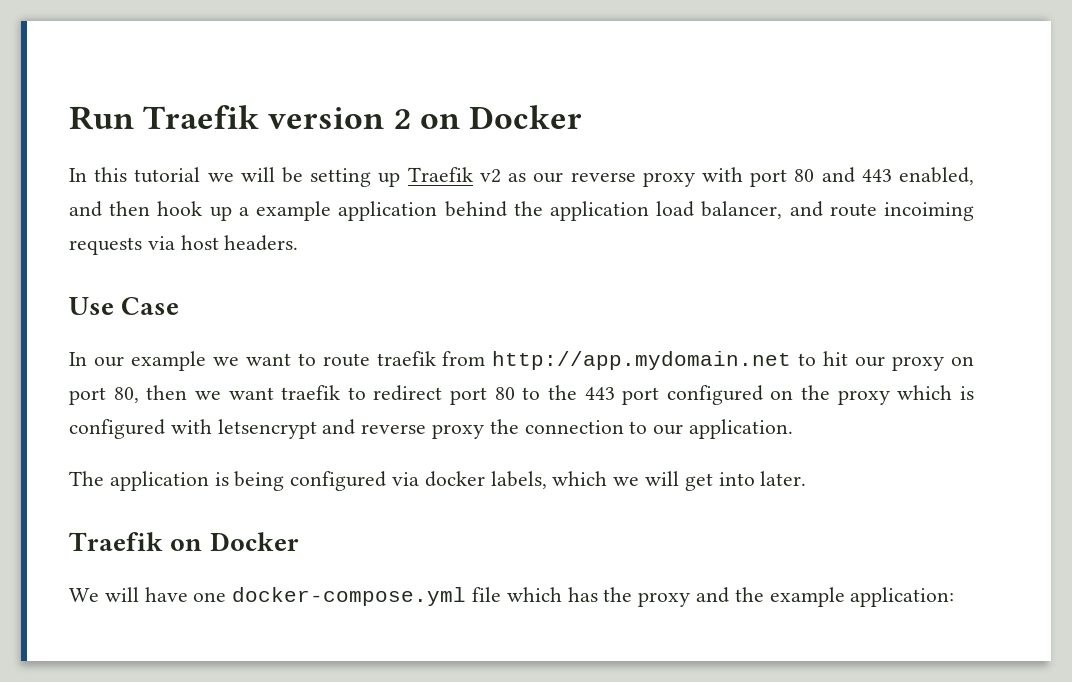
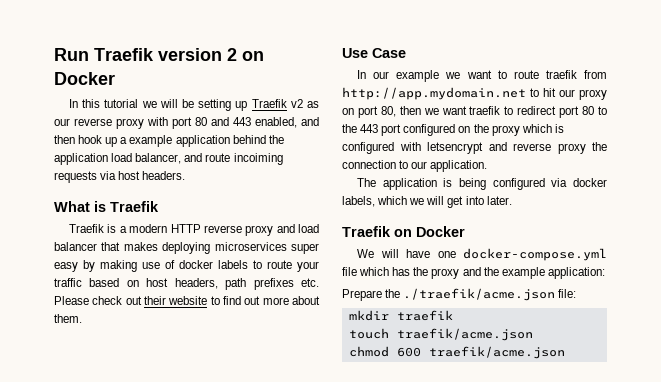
(299, 243) none -> [54,201,159,212] [69,224,319,236] [54,242,319,254] [54,260,319,272] [54,278,319,290] [54,296,320,305] [54,314,82,323] // What is Traefik // Traefik is a modern HTTP reverse proxy and load balancer that makes deploying microservices super easy by making use of docker labels to route your traffic based on host headers, path prefixes etc. Please check out their website to find out more about them.
(955, 597) none -> [342,288,577,301] [348,310,453,321] [348,328,533,341] [348,346,565,359] // Prepare the ./traefik/acme.json file: // mkdir traefik // touch traefik/acme.json // chmod 600 traefik/acme.json

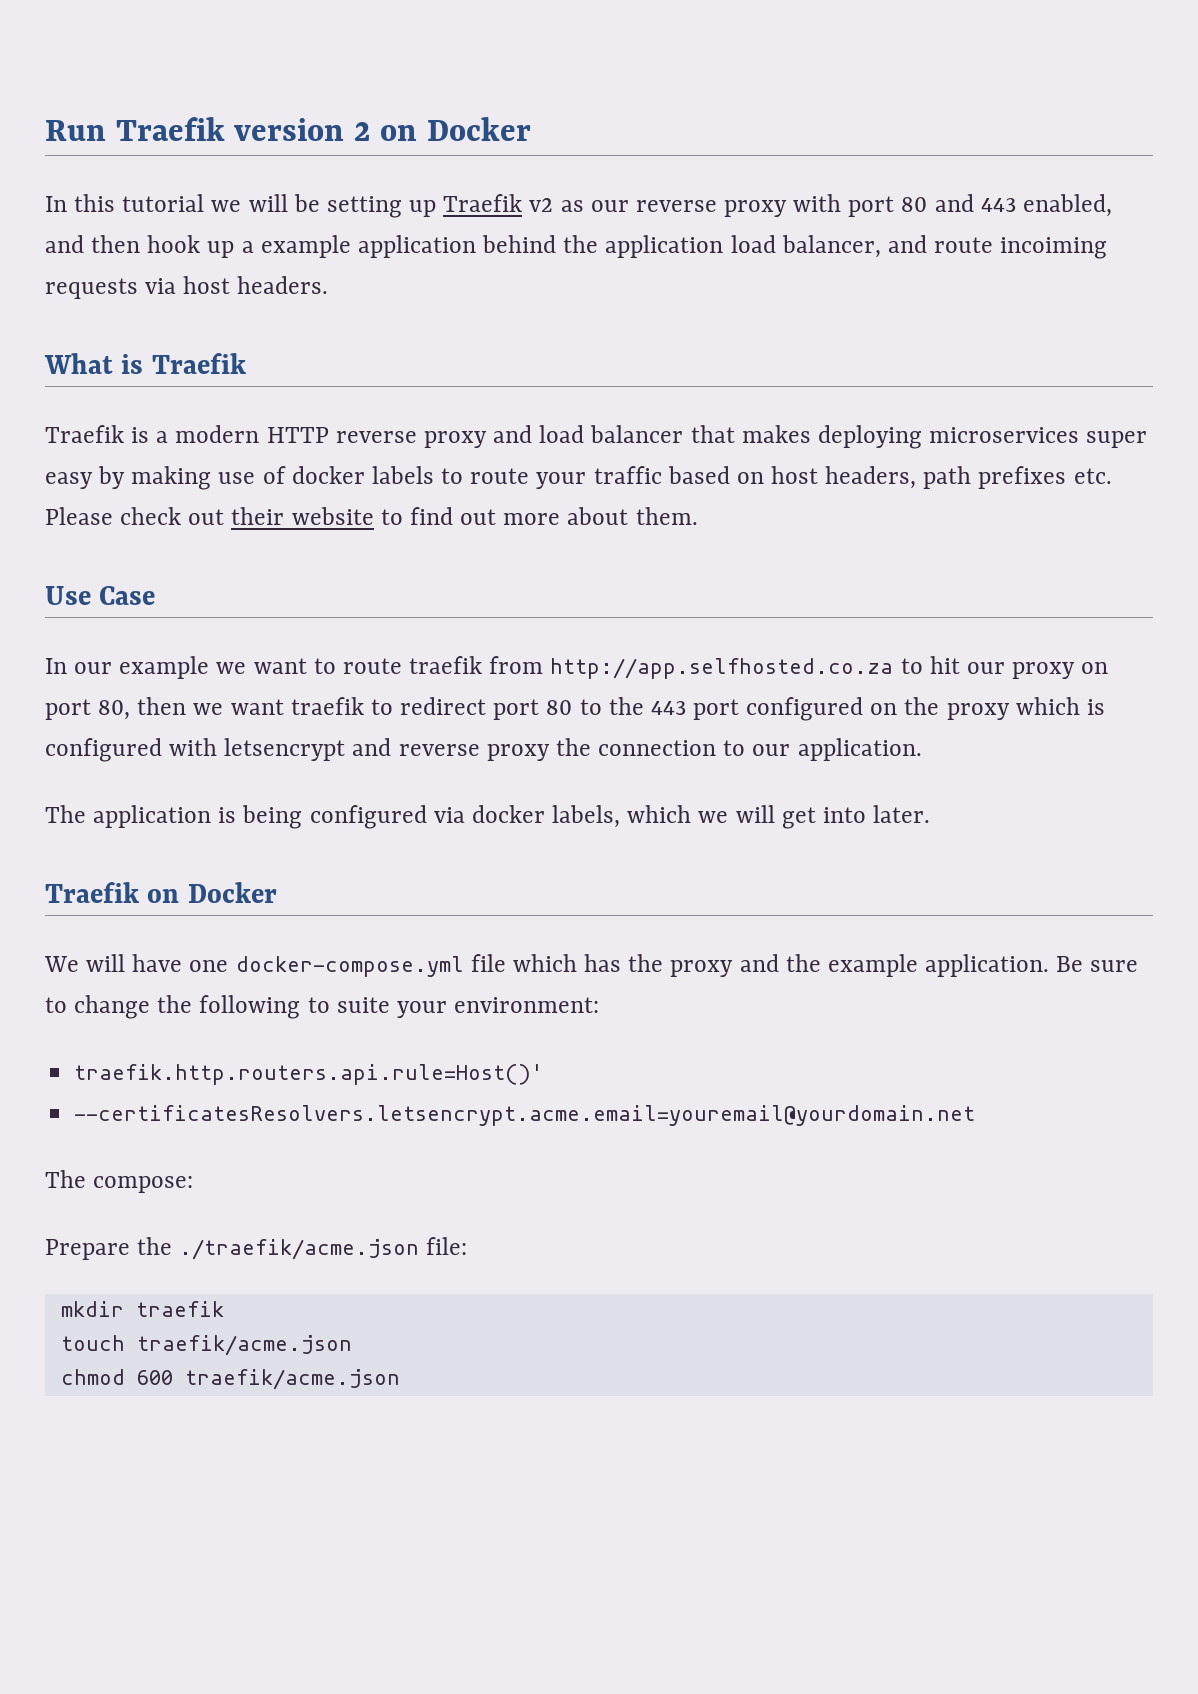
[342,87,526,100] http://app.mydomain.net -> [550,658,894,679] http://app.selfhosted.co.za
[547,267,605,279] application: -> [925,954,1139,977] [45,995,600,1019] [74,1064,544,1085] [74,1105,976,1126] [45,1170,194,1193] application. Be sure to change the following to suite your environment: // traefik.http.routers.api.rule=Host()' // --certificatesResolvers.letsencrypt.acme.email=youremail@yourdomain.net // The compose:

